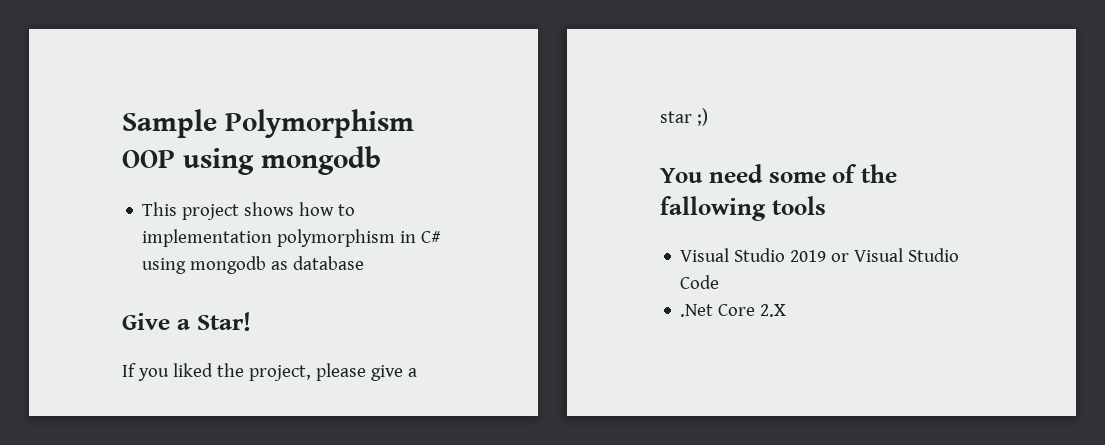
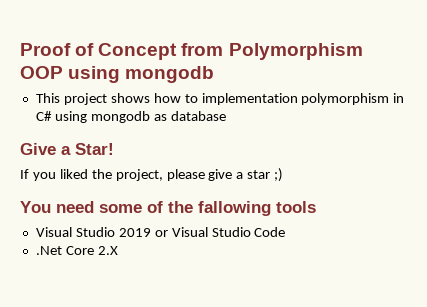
[122,109,217,138] Sample -> [20,43,224,60] Proof of Concept from

